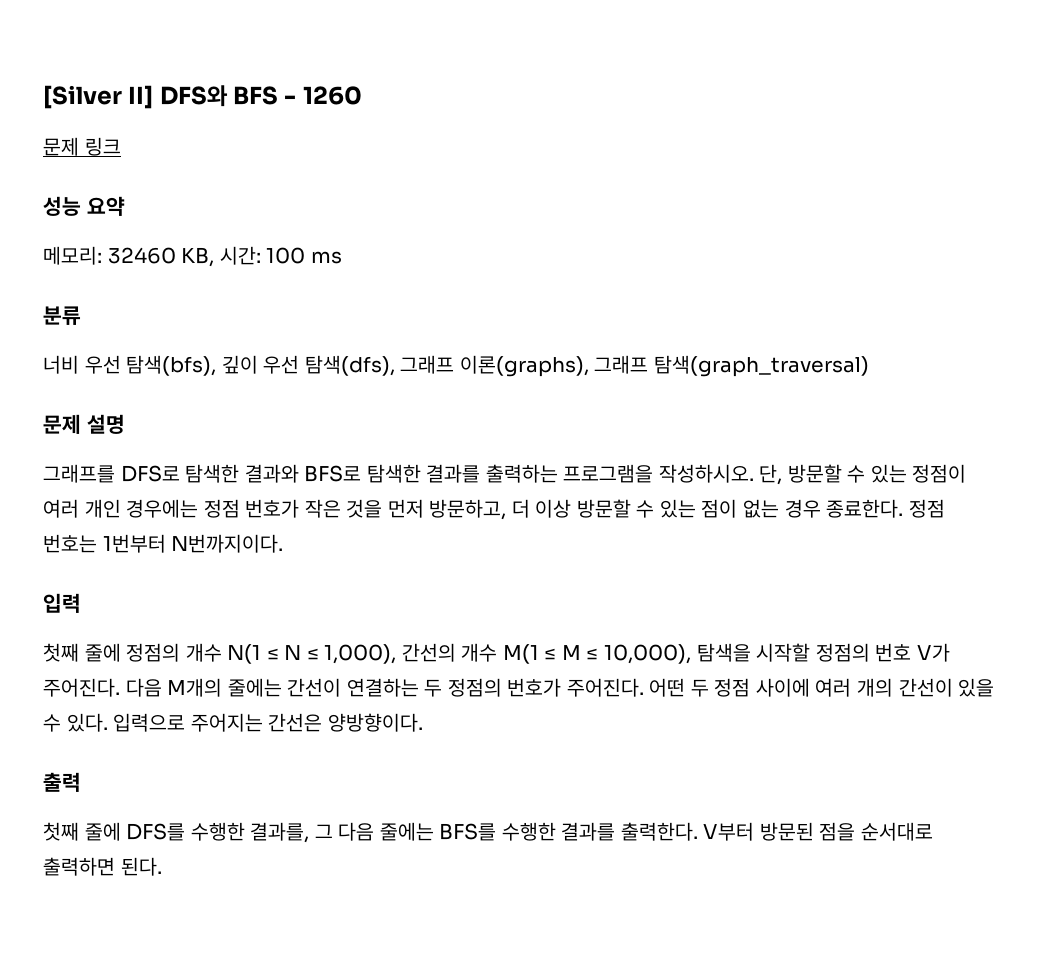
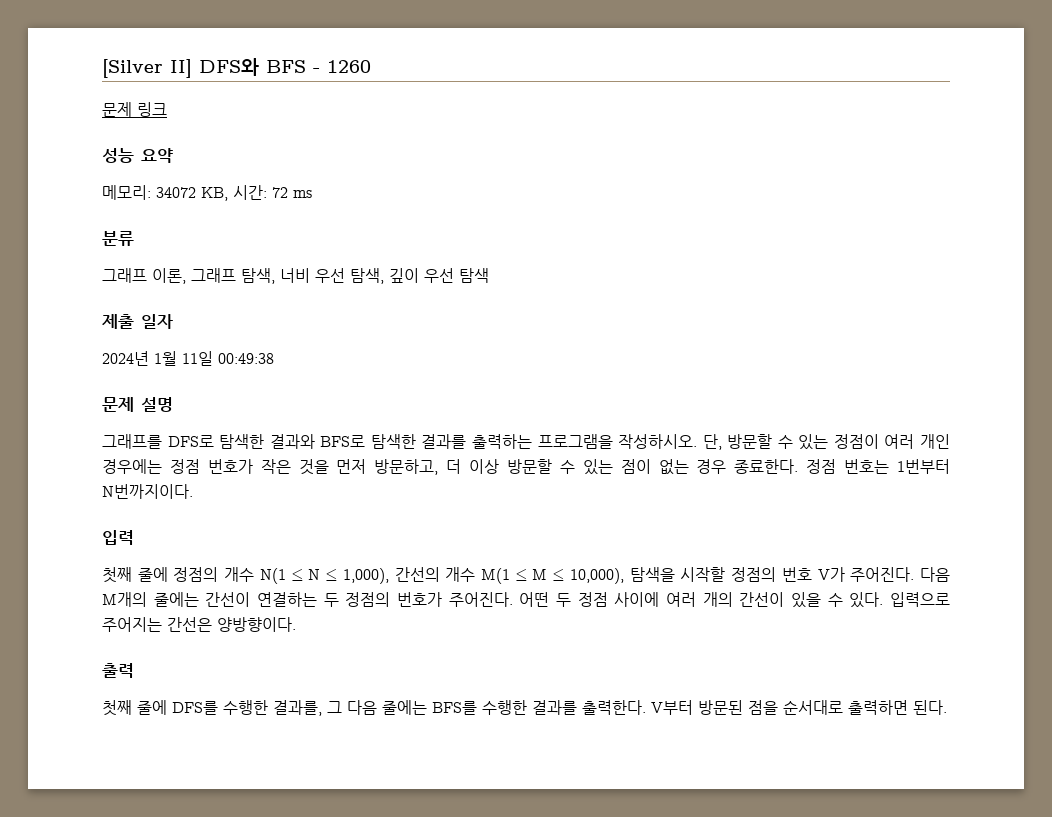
[107,247,176,264] 32460 -> [156,187,196,198] 34072
[266,247,306,264] 100 -> [272,187,288,198] 72
(81, 315) none -> [102,268,275,284] 그래프 이론, 그래프 탐색,
[126,355,217,376] 탐색(bfs), -> [350,268,384,284] 탐색,
[304,355,869,377] 탐색(dfs), 그래프 이론(graphs), 그래프 탐색(graph_traversal) -> [459,268,489,283] [102,314,173,329] [102,351,274,366] 탐색 // 제출 일자 // 2024년 1월 11일 00:49:38

